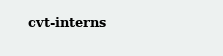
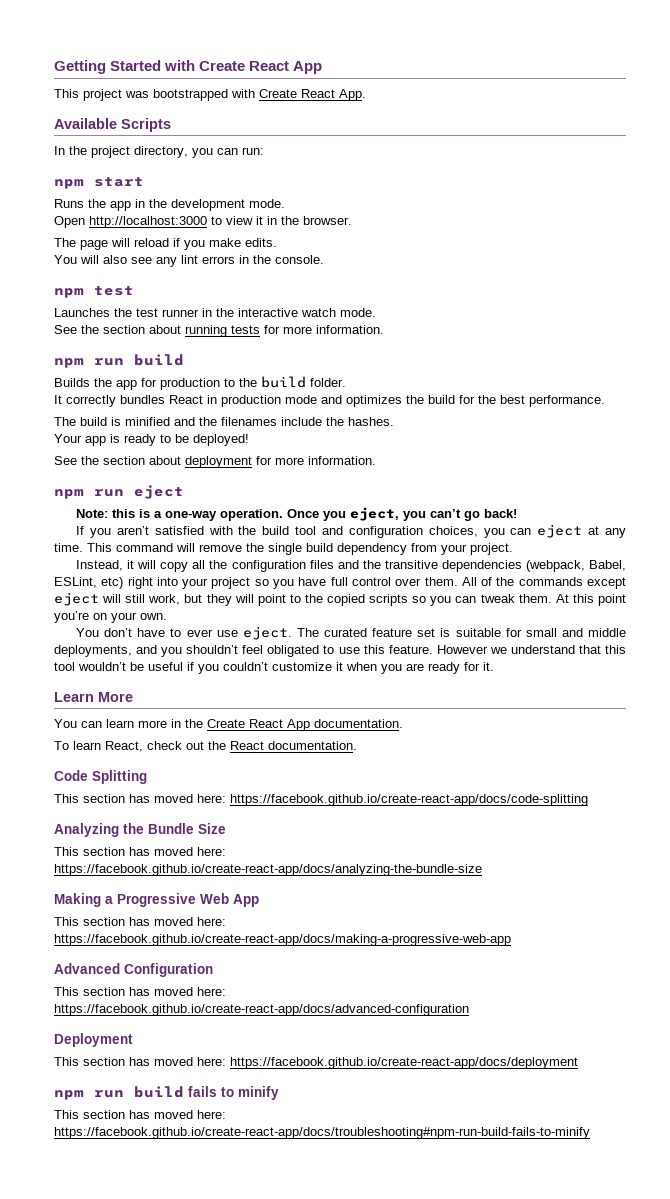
[28,17,106,27] cvt-interns -> [54,60,323,74] [54,89,366,101] [54,118,171,132] [54,146,264,158] [54,177,144,189] [54,199,285,211] [54,216,352,228] [54,238,277,250] [54,255,324,267] [54,286,134,298] [54,308,376,317] [54,325,384,337] [54,354,184,368] [54,376,346,390] [54,395,605,407] [54,417,394,426] [54,434,249,446] [54,456,376,468] [54,485,184,499] [76,507,518,521] [76,524,626,538] [54,543,513,555] [76,560,626,572] [54,577,626,589] [54,592,626,606] [54,611,167,623] [76,626,627,640] [54,645,626,657] [54,662,494,674] [54,692,133,702] [54,719,403,731] [54,741,357,752] [54,770,147,784] [54,794,588,806] [54,823,226,837] [54,847,226,856] [54,864,482,876] [54,893,259,907] [54,917,226,926] [54,934,511,946] [54,963,213,977] [54,987,226,996] [54,1004,469,1016] [54,1033,133,1047] [54,1057,578,1069] [54,1086,279,1100] [54,1110,226,1119] [54,1127,590,1139] Getting Started with Create React App // This project was bootstrapped with Create React App. // Available Scripts // In the project directory, you can run: // npm start // Runs the app in the development mode. // Open http://localhost:3000 to view it in the browser. // The page will reload if you make edits. // You will also see any lint errors in the console. // npm test // Launches the test runner in the interactive watch mode. // See the section about running tests for more information. // npm run build // Builds the app for production to the build folder. // It correctly bundles React in production mode and optimizes the build for the best performance. // The build is minified and the filenames include the hashes. // Your app is ready to be deployed! // See the section about deployment for more information. // npm run eject // Note: this is a one-way operation. Once you eject, you can’t go back! // If you aren’t satisfied with the build tool and configuration choices, you can eject at any time. This command will remove the single build dependency from your project. // Instead, it will copy all the configuration files and the transitive dependencies (webpack, Babel, ESLint, etc) right into your project so you have full control over them. All of the commands except eject will still work, but they will point to the copied scripts so you can tweak them. At this point you’re on your own. // You don’t have to ever use eject. The curated feature set is suitable for small and middle deployments, and you shouldn’t feel obligated to use this feature. However we understand that this tool wouldn’t be useful if you couldn’t customize it when you are ready for it. // Learn More // You can learn more in the Create React App documentation. // To learn React, check out the React documentation. // Code Splitting // This section has moved here: https://facebook.github.io/create-react-app/docs/code-splitting // Analyzing the Bundle Size // This section has moved here: https://facebook.github.io/create-react-app/docs/analyzing-the-bundle-size // Making a Progressive Web App // This section has moved here: https://facebook.github.io/create-react-app/docs/making-a-progressive-web-app // Advanced Configuration // This section has moved here: https://facebook.github.io/create-react-app/docs/advanced-configuration // Deployment // This section has moved here: https://facebook.github.io/create-react-app/docs/deployment // npm run build fails to minify // This section has moved here: https://facebook.github.io/create-react-app/docs/troubleshooting#npm-run-build-fails-to-minify

